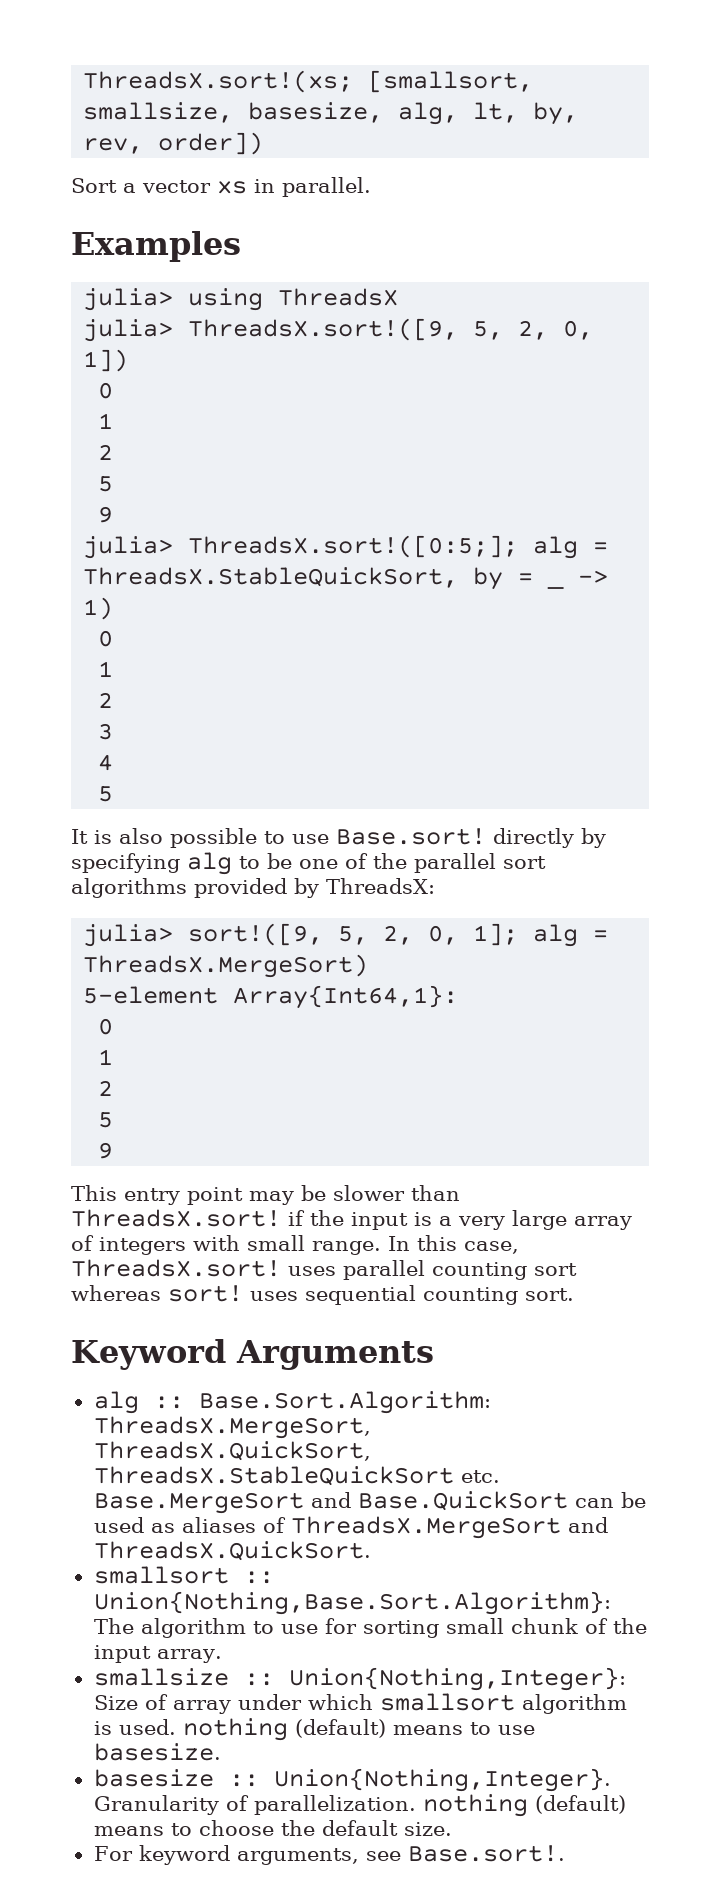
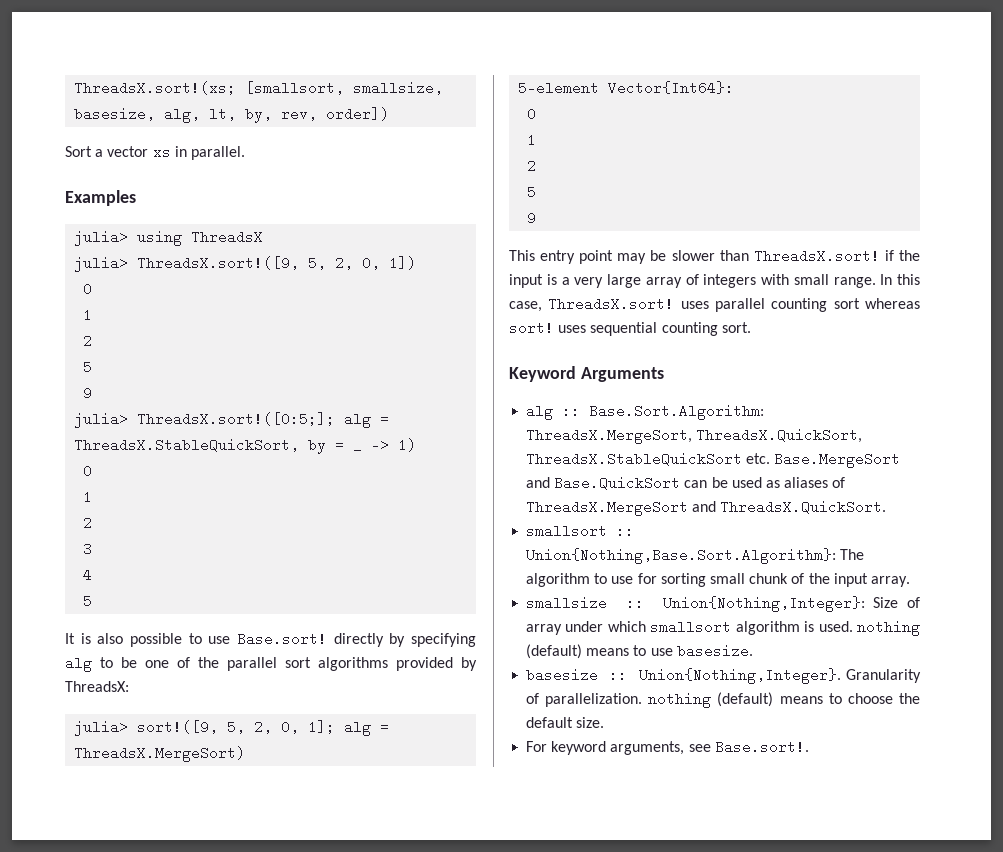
[233,985,459,1009] Array{Int64,1}: -> [608,81,735,95] Vector{Int64}:

